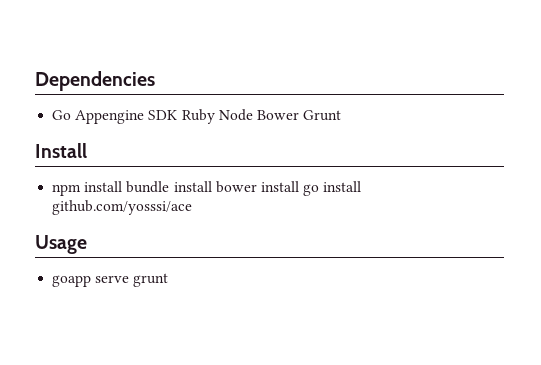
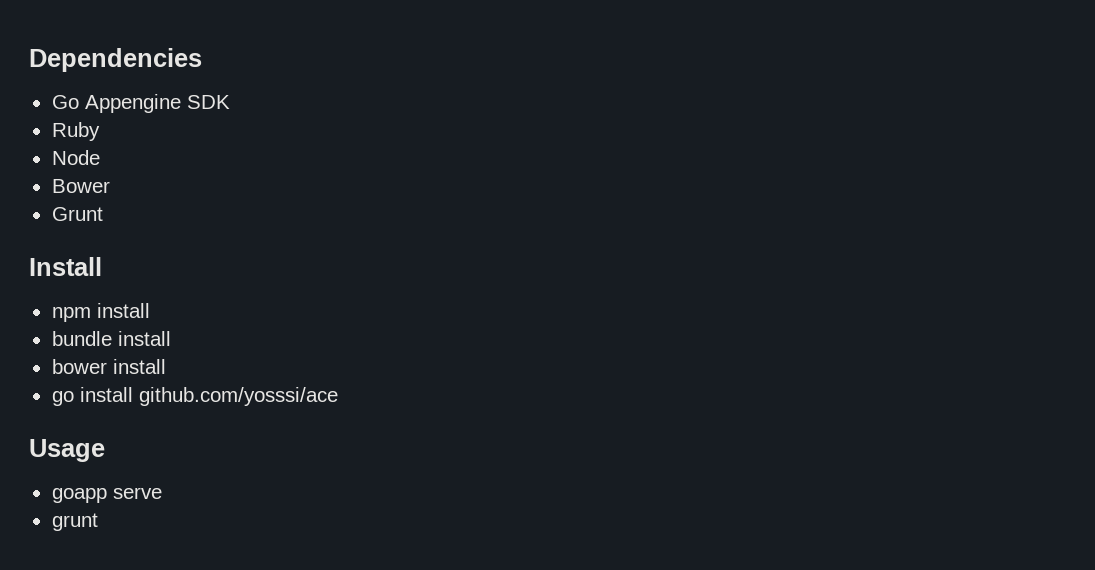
(178, 115) none -> (230, 102) //
(215, 116) none -> (100, 131) //
(253, 115) none -> (100, 157) //
(299, 115) none -> (110, 186) //
(123, 186) none -> (150, 310) //
(212, 186) none -> (171, 338) //
(299, 186) none -> (166, 366) //
(130, 279) none -> (162, 493) //

